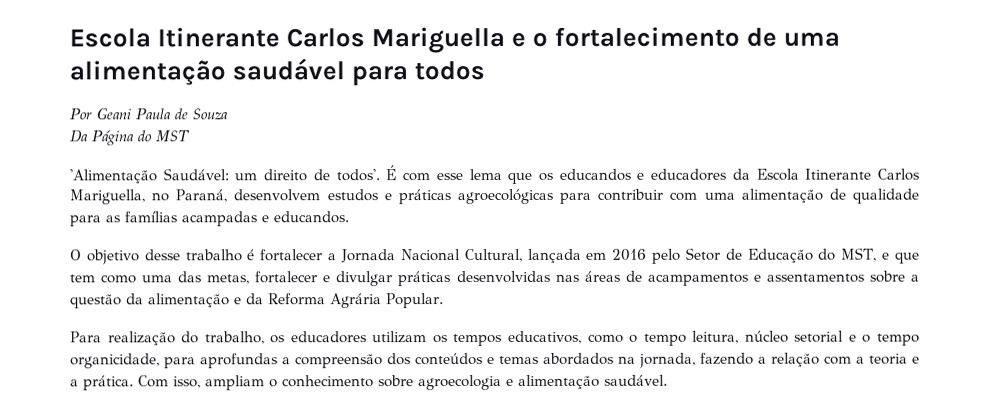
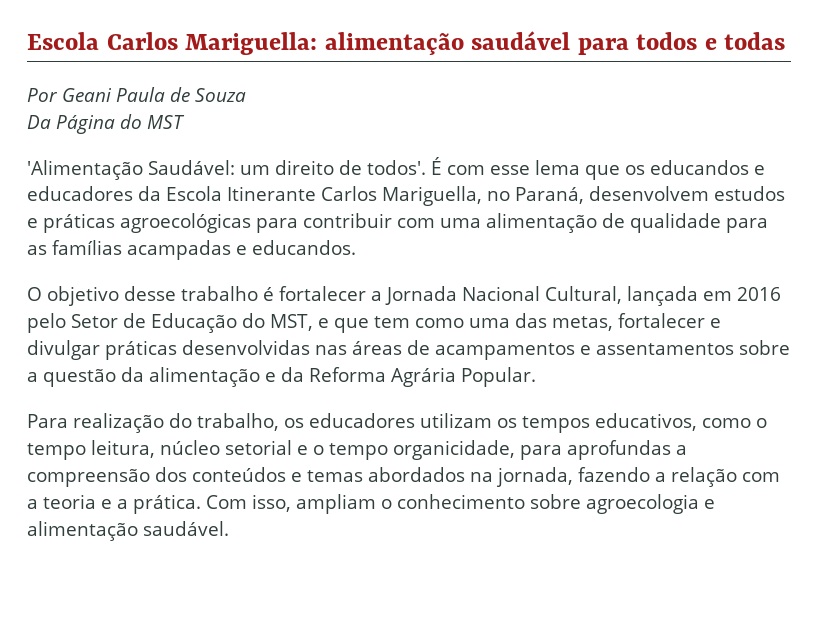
[69,26,841,54] Escola Itinerante Carlos Mariguella e o fortalecimento de uma -> [27,32,318,55] Escola Carlos Mariguella:
(486, 71) none -> [704,32,786,50] e todas

